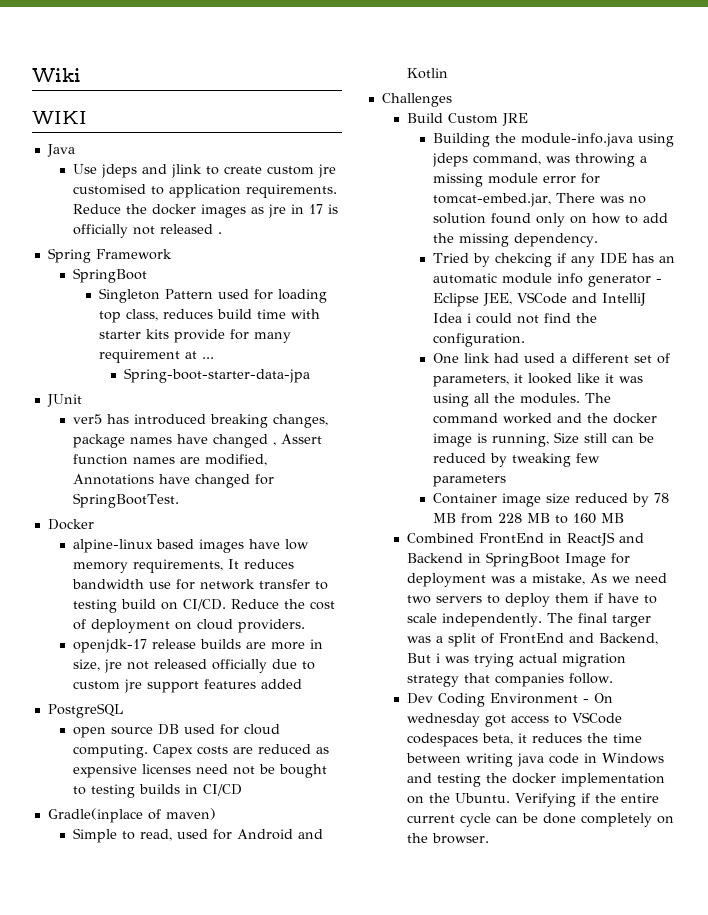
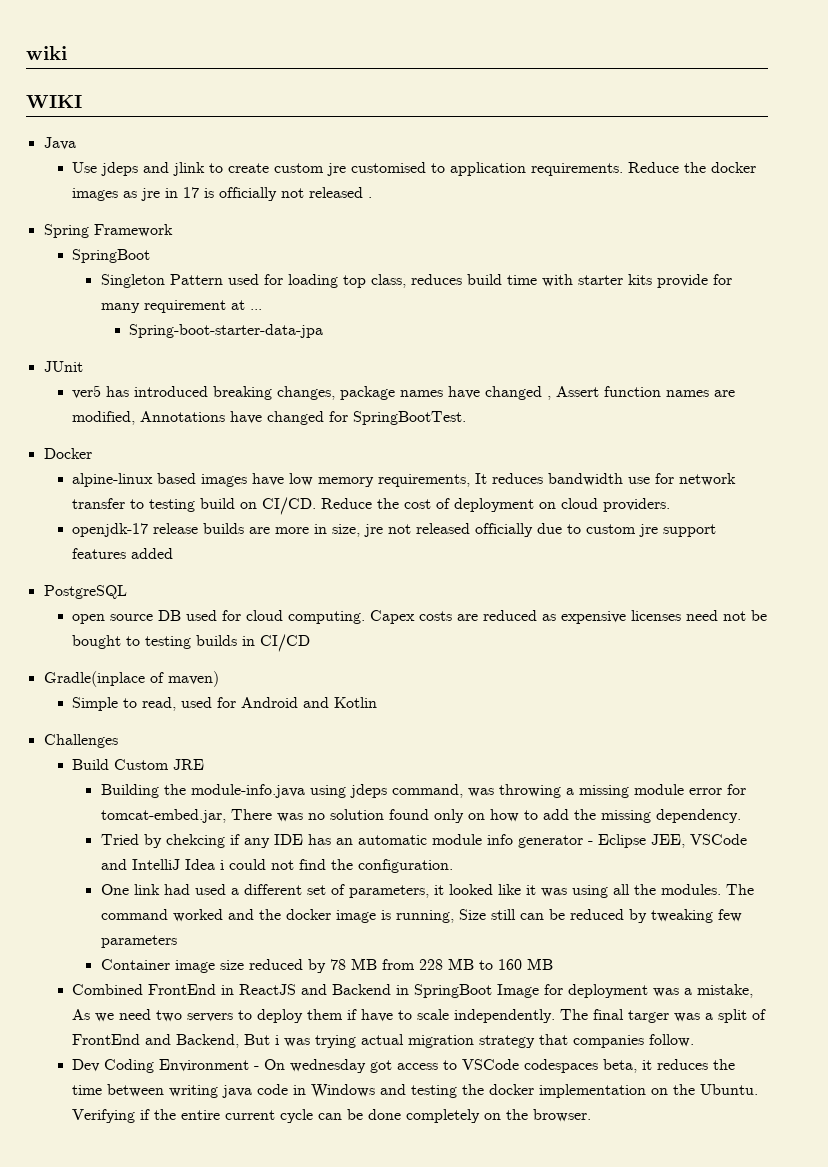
[32,68,81,82] Wiki -> [26,46,67,60] wiki

